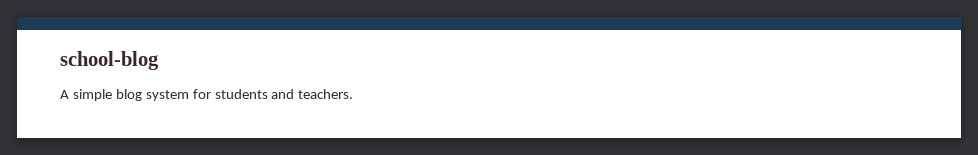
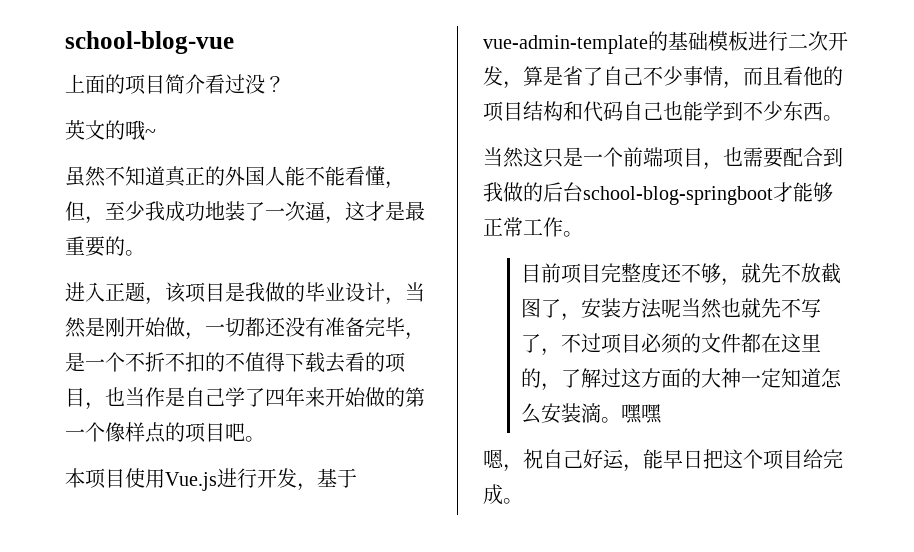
[60,51,159,70] [60,89,354,101] school-blog // A simple blog system for students and teachers. -> [65,31,234,54] [65,74,285,95] [65,120,156,141] [65,166,405,189] [65,201,425,224] [65,236,145,257] [65,282,425,305] [65,317,425,340] [65,352,406,373] [65,387,425,410] [65,422,265,443] [65,468,357,491] [483,31,848,54] [483,66,843,89] [483,101,843,122] [483,147,843,170] [483,182,833,205] [483,217,583,237] [520,262,841,286] [520,298,821,321] [520,333,821,356] [520,368,842,391] [520,403,662,424] [483,449,843,472] [483,484,523,505] school-blog-vue // 上面的项目简介看过没？ // 英文的哦~ // 虽然不知道真正的外国人能不能看懂，但，至少我成功地装了一次逼，这才是最重要的。 // 进入正题，该项目是我做的毕业设计，当然是刚开始做，一切都还没有准备完毕，是一个不折不扣的不值得下载去看的项目，也当作是自己学了四年来开始做的第一个像样点的项目吧。 // 本项目使用Vue.js进行开发，基于vue-admin-template的基础模板进行二次开发，算是省了自己不少事情，而且看他的项目结构和代码自己也能学到不少东西。 // 当然这只是一个前端项目，也需要配合到我做的后台school-blog-springboot才能够正常工作。 // 目前项目完整度还不够，就先不放截图了，安装方法呢当然也就先不写了，不过项目必须的文件都在这里的，了解过这方面的大神一定知道怎么安装滴。嘿嘿 // 嗯，祝自己好运，能早日把这个项目给完成。

